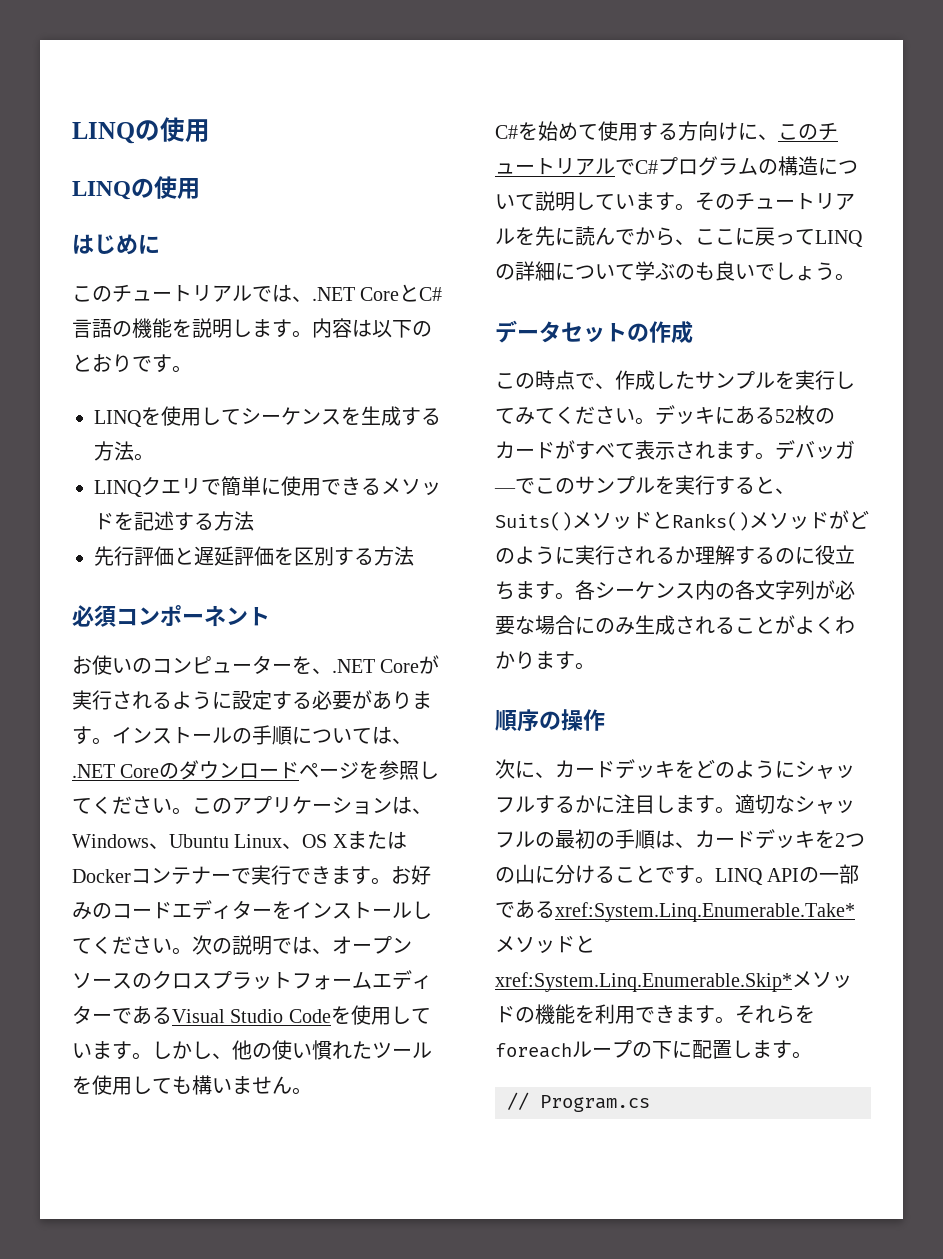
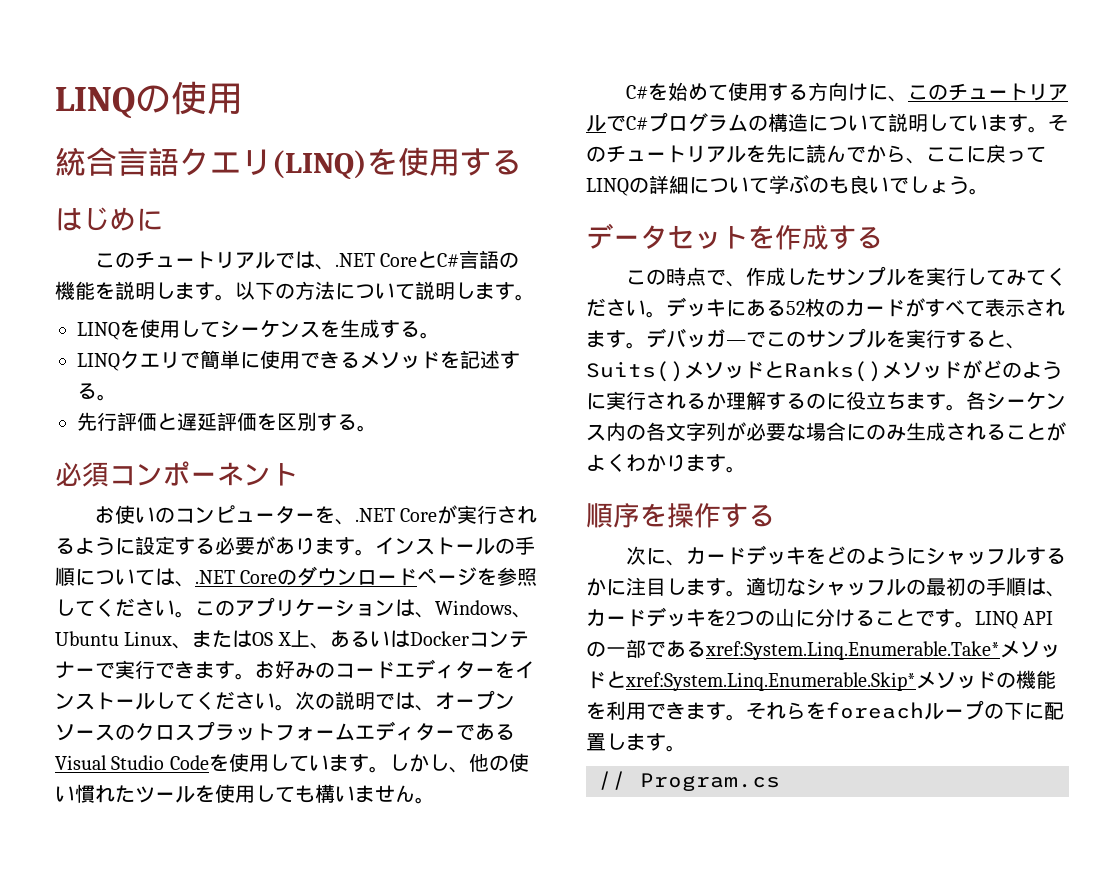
[72,117,210,144] [72,176,200,200] LINQの使用 // LINQの使用 -> [55,81,243,119] [55,147,522,180] LINQの使用 // 統合言語クエリ(LINQ)を使用する
[312,318,432,338] [72,354,152,373] 内容は以下のとおりで -> [235,281,495,300] 以下の方法について説明しま
[94,441,134,461] 方法 -> (420, 329) none
[214,511,254,531] 方法 -> [97,394,117,401] 。
[374,546,414,566] 方法 -> [357,425,377,432] 。
(303, 846) none -> [192,630,253,648] または
[346,831,387,849] また -> [289,630,390,649] 上、あるい
[627,321,693,344] の作成 -> [748,225,883,250] を作成する
[539,711,561,730] の -> [640,503,667,527] を
(605, 720) none -> [721,503,775,528] する

